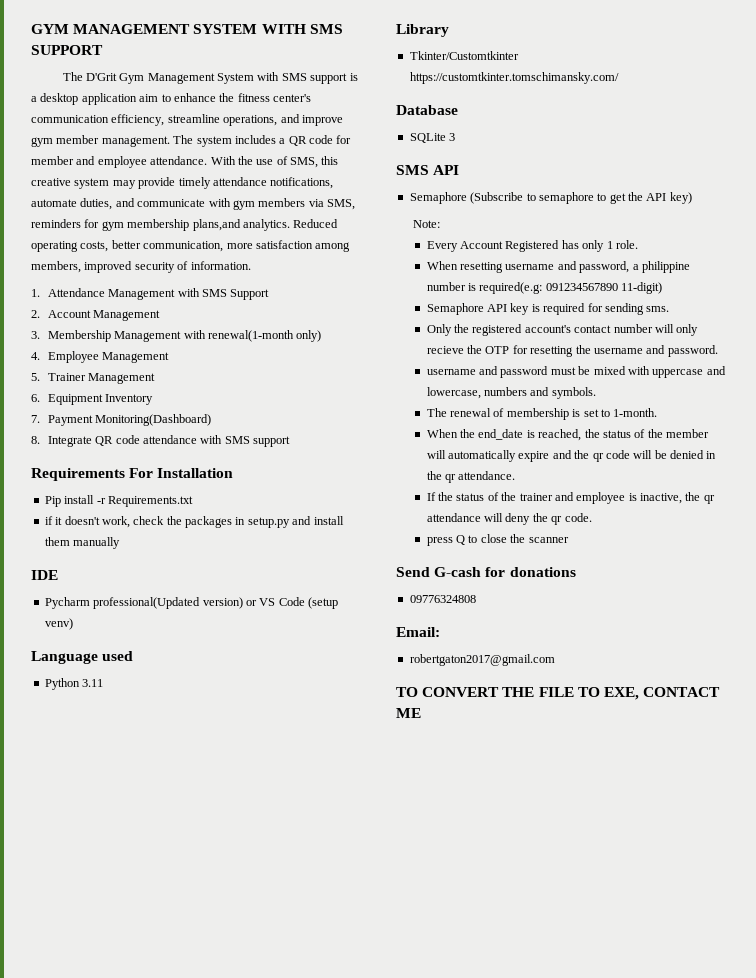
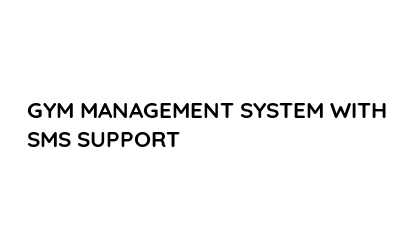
[62,72,358,84] [31,93,311,105] [31,114,343,126] [31,135,352,147] [31,156,339,168] [31,177,334,189] [31,198,355,210] [31,219,339,231] [31,240,351,252] [31,261,251,273] [31,288,270,300] [31,310,161,321] [31,330,322,342] [31,351,170,363] [31,373,156,384] [31,394,154,405] [31,414,212,426] [31,435,291,447] [31,468,234,481] [44,495,193,507] [44,516,344,528] [44,537,121,549] [31,570,58,580] [44,597,338,609] [44,618,73,630] [31,651,134,664] [44,678,104,690] [396,24,449,37] [409,51,519,60] [409,72,619,84] [396,105,458,115] [409,133,456,143] [396,165,460,175] [409,192,692,204] [412,220,440,228] [426,240,638,252] [426,261,690,273] [426,282,663,294] [426,303,670,315] [426,324,699,336] [426,345,718,357] [426,366,726,378] [426,387,596,399] [426,408,658,420] [426,429,710,441] [426,450,717,462] [426,471,516,483] [426,492,715,504] [426,513,592,525] [426,534,569,546] [396,567,576,577] [409,595,476,603] [396,627,440,637] [409,654,555,666] [396,687,721,700] [396,708,421,718] // The D'Grit Gym Management System with SMS support is a desktop application aim to enhance the fitness center's communication efficiency, streamline operations, and improve gym member management. The system includes a QR code for member and employee attendance. With the use of SMS, this creative system may provide timely attendance notifications, automate duties, and communicate with gym members via SMS, reminders for gym membership plans,and analytics. Reduced operating costs, better communication, more satisfaction among members, improved security of information. // 1. Attendance Management with SMS Support // 2. Account Management // 3. Membership Management with renewal(1-month only) // 4. Employee Management // 5. Trainer Management // 6. Equipment Inventory // 7. Payment Monitoring(Dashboard) // 8. Integrate QR code attendance with SMS support // Requirements For Installation // Pip install -r Requirements.txt // if it doesn't work, check the packages in setup.py and install them manually // IDE // Pycharm professional(Updated version) or VS Code (setup venv) // Language used // Python 3.11 // Library // Tkinter/Customtkinter https://customtkinter.tomschimansky.com/ // Database // SQLite 3 // SMS API // Semaphore (Subscribe to semaphore to get the API key) // Note: // Every Account Registered has only 1 role. // When resetting username and password, a philippine number is required(e.g: 091234567890 11-digit) // Semaphore API key is required for sending sms. // Only the registered account's contact number will only recieve the OTP for resetting the username and password. // username and password must be mixed with uppercase and lowercase, numbers and symbols. // The renewal of membership is set to 1-month. // When the end_date is reached, the status of the member will automatically expire and the qr code will be denied in the qr attendance. // If the status of the trainer and employee is inactive, the qr attendance will deny the qr code. // press Q to close the scanner // Send G-cash for donations // 09776324808 // Email: // robertgaton2017@gmail.com // TO CONVERT THE FILE TO EXE, CONTACT ME -> (181, 139) none

